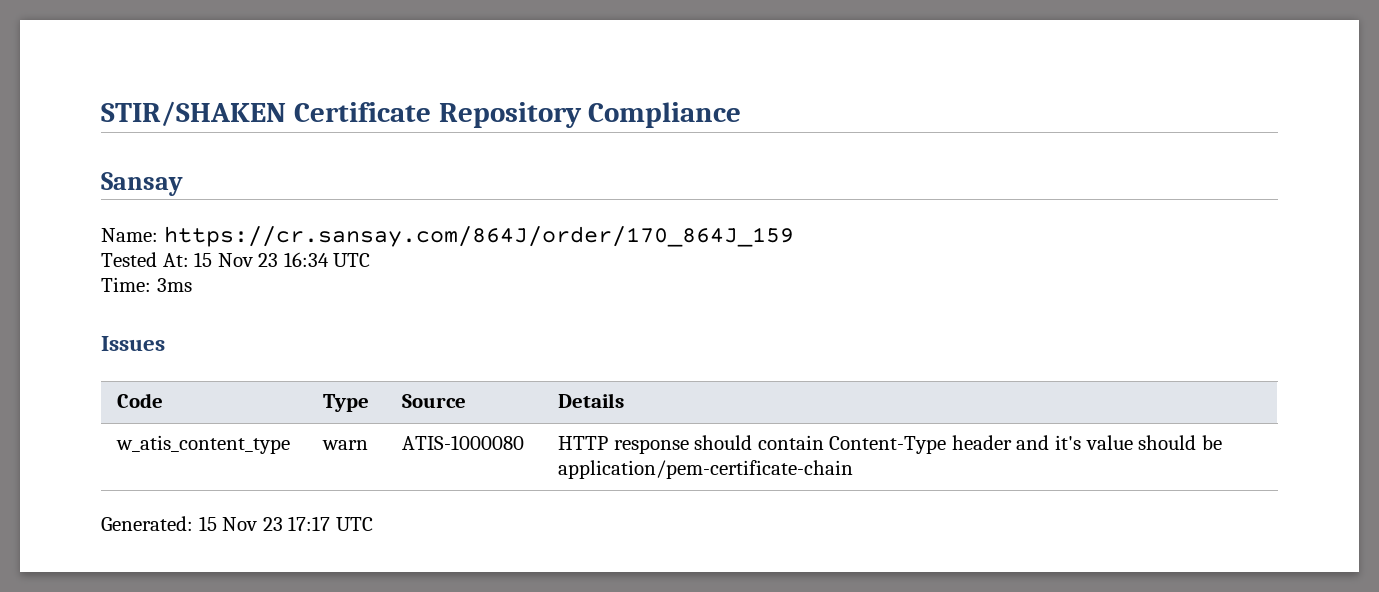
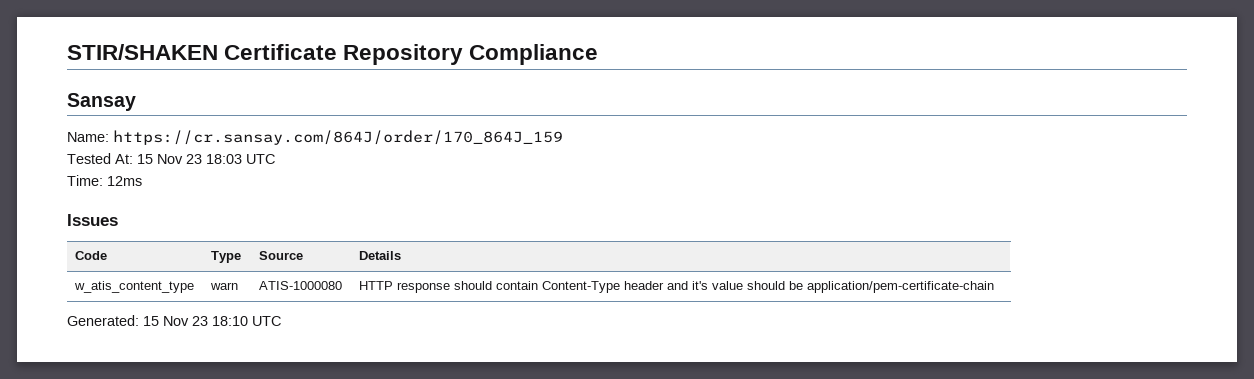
[283,252,329,267] 16:34 -> [206,154,242,164] 18:03
[156,278,192,292] 3ms -> [107,176,142,186] 12ms
[288,516,331,531] 17:17 -> [212,316,248,326] 18:10

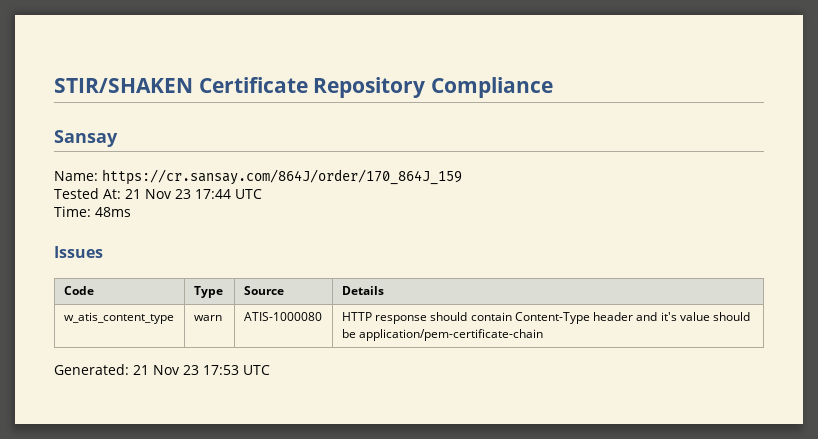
[137,154,242,164] 15 Nov 23 18:03 -> [124,189,231,199] 21 Nov 23 17:44
[107,176,142,186] 12ms -> [95,207,131,217] 48ms
[143,316,248,326] 15 Nov 23 18:10 -> [133,365,239,375] 21 Nov 23 17:53

